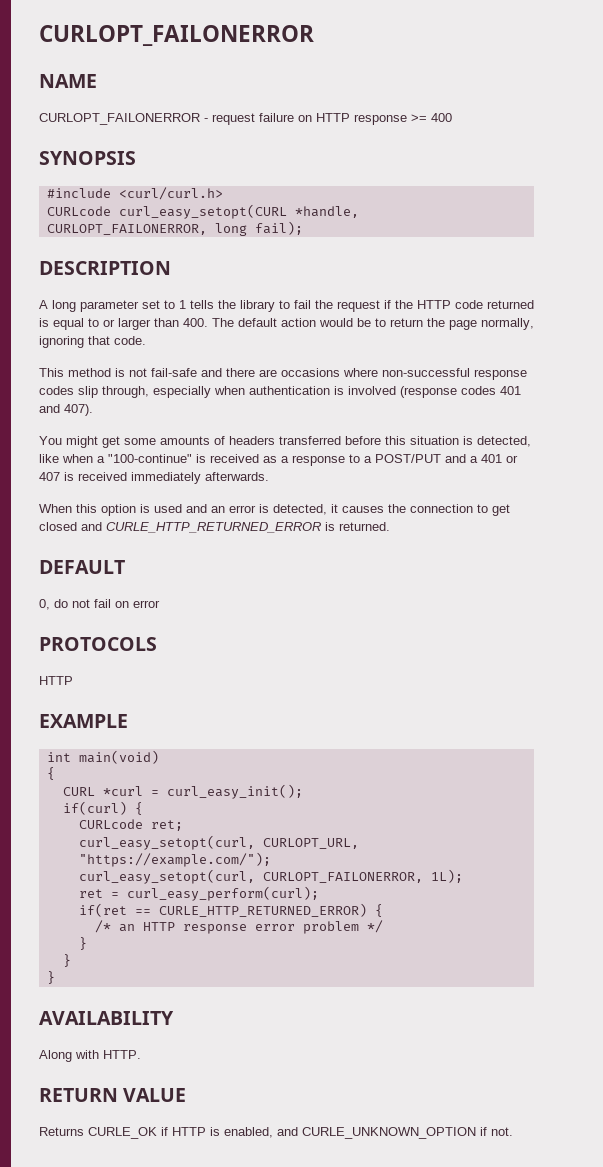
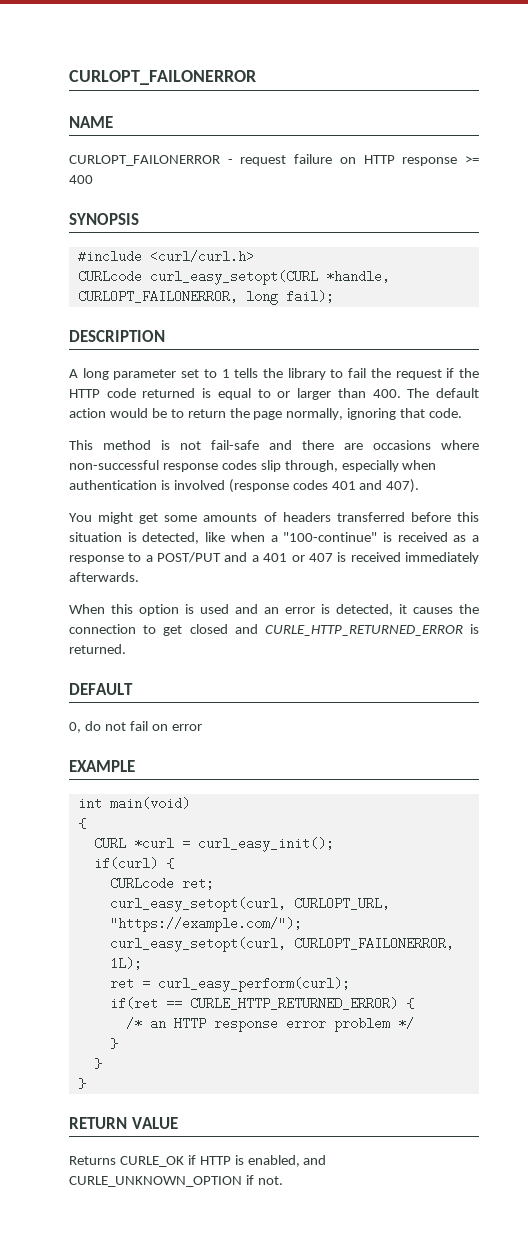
[39,637,157,651] [39,676,73,685] // PROTOCOLS // HTTP -> (202, 727) none
[39,1011,174,1025] [39,1050,141,1062] // AVAILABILITY // Along with HTTP. -> (86, 1083) none

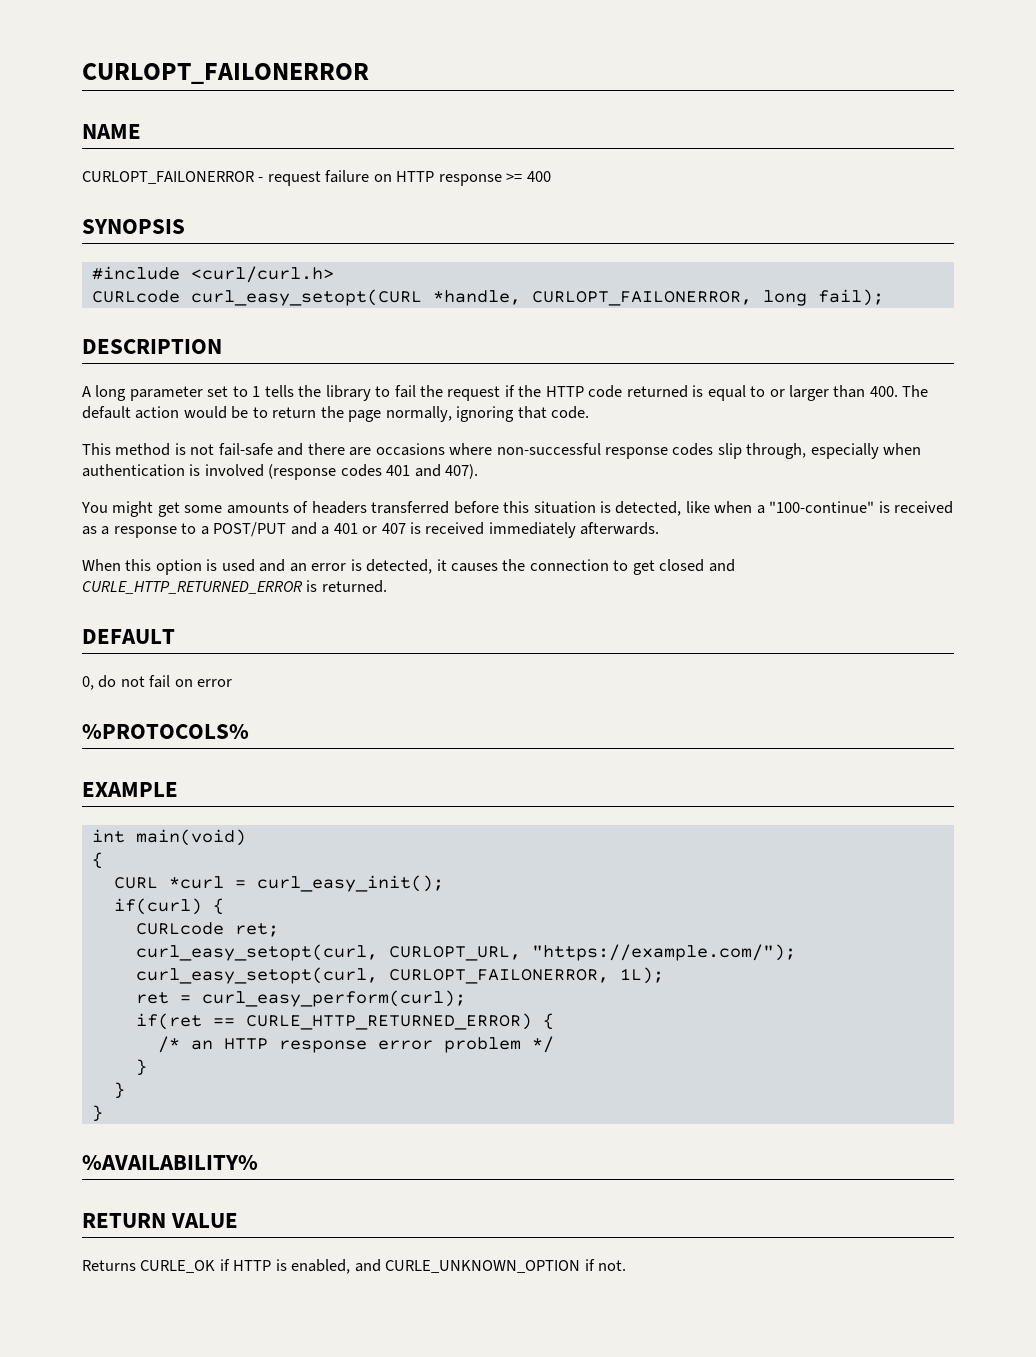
(202, 727) none -> [82,724,249,739] // %PROTOCOLS%
(86, 1083) none -> [82,1155,258,1170] // %AVAILABILITY%

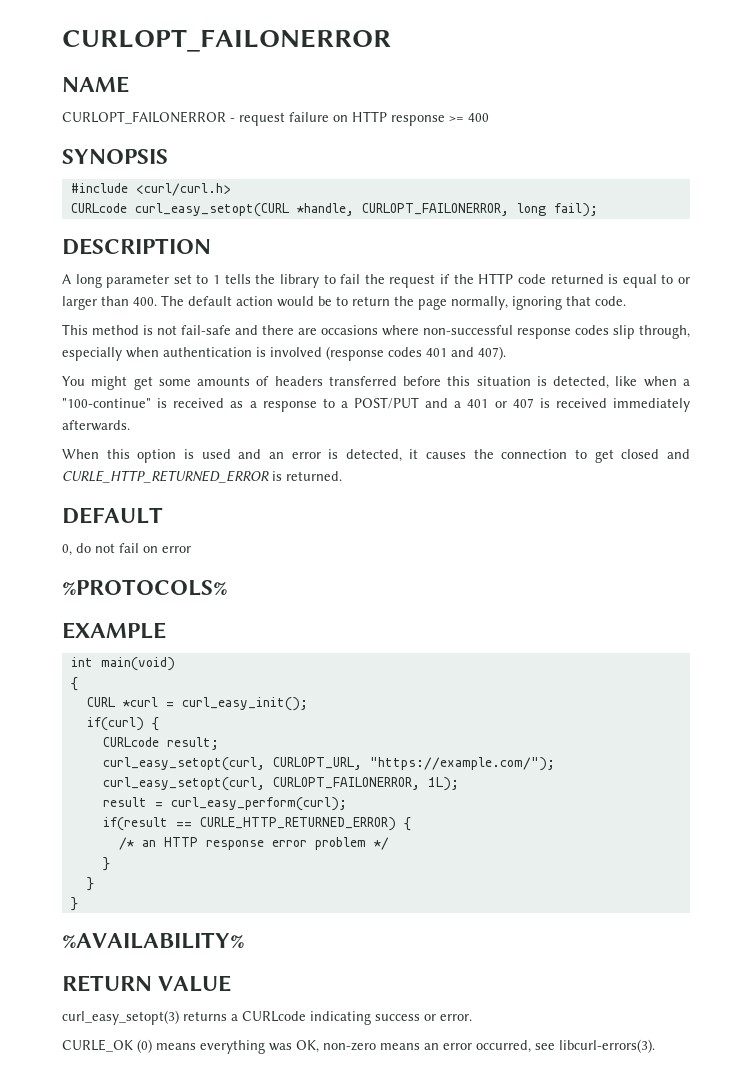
[234,923,279,937] ret; -> [166,737,219,750] result;
[135,992,169,1004] ret -> [102,797,147,807] result
[135,1013,202,1030] if(ret -> [102,817,168,831] if(result
[82,1259,627,1274] Returns CURLE_OK if HTTP is enabled, and CURLE_UNKNOWN_OPTION if not. -> [62,1010,472,1025] [62,1039,655,1054] curl_easy_setopt(3) returns a CURLcode indicating success or error. // CURLE_OK (0) means everything was OK, non-zero means an error occurred, see libcurl-errors(3).

